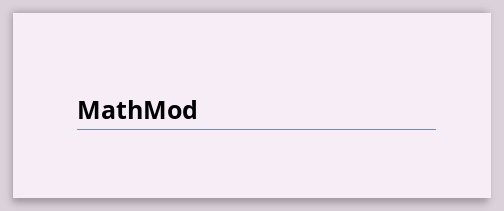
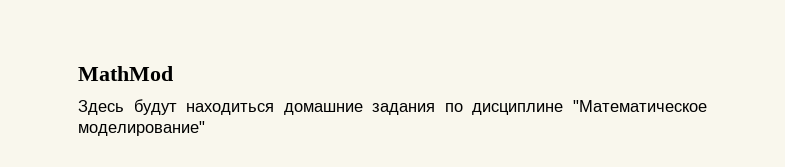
(198, 109) none -> [78,99,707,115] [78,121,205,136] // Здесь будут находиться домашние задания по дисциплине "Математическое моделирование"

